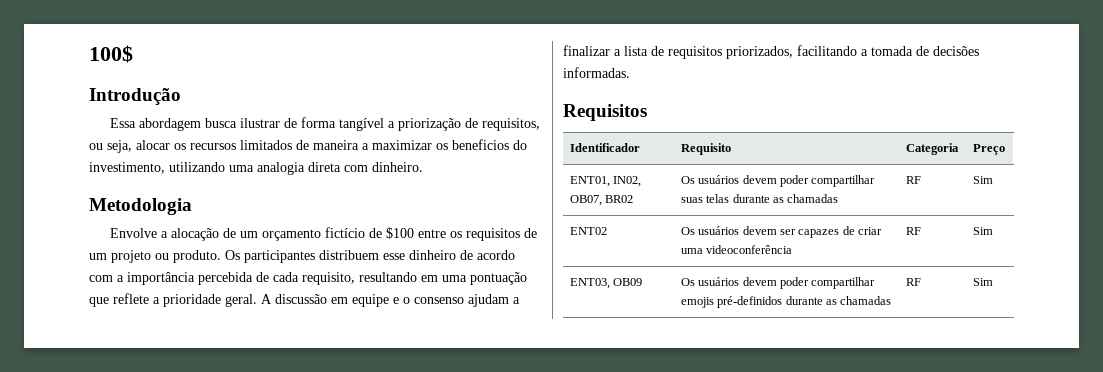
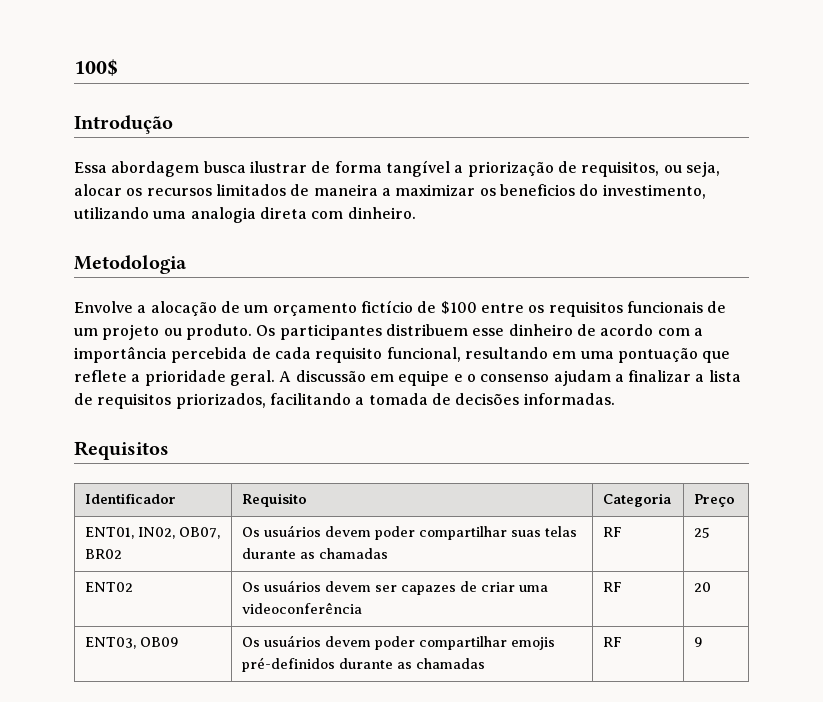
(520, 234) none -> [626,301,703,313] funcionais
[302,272,355,285] requisito, -> [315,347,461,363] requisito funcional,
[972,176,993,184] Sim -> [694,527,711,538] 25
[972,227,993,235] Sim -> [694,582,712,592] 20
[972,278,993,286] Sim -> [694,637,704,647] 9

